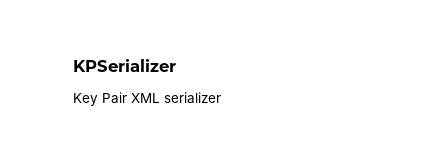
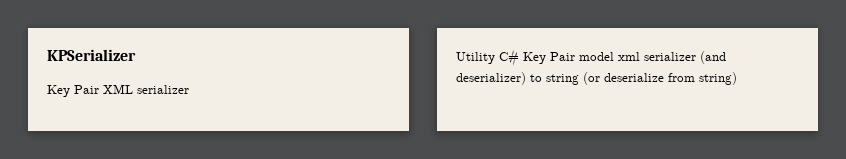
(221, 98) none -> [456,49,726,66] [456,72,737,85] // Utility C# Key Pair model xml serializer (and deserializer) to string (or deserialize from string)

